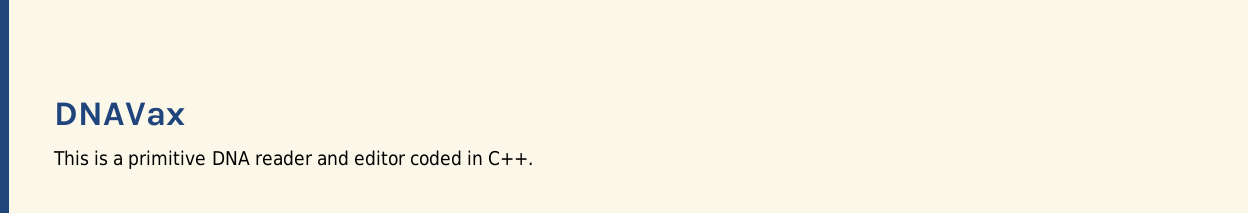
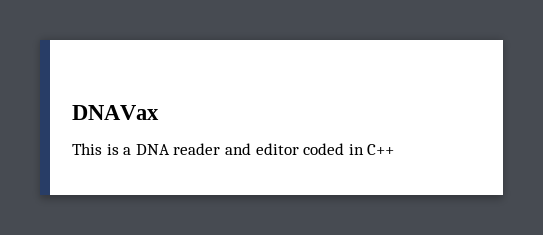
[128,150,207,169] primitive -> (132, 151) none
[488,150,534,166] C++. -> [367,144,395,155] C++

